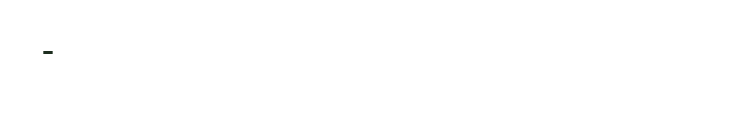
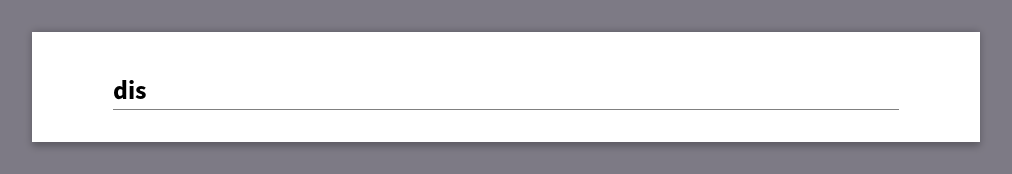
[42,51,54,61] - -> [113,80,147,100] dis

